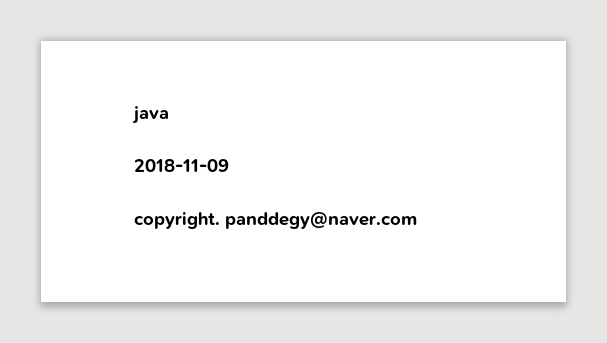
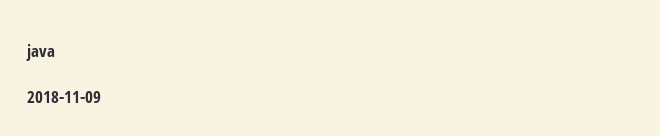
[134,212,417,229] // copyright. panddegy@naver.com -> (101, 97) none

